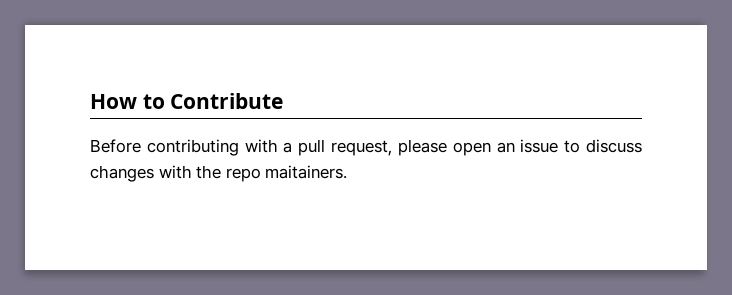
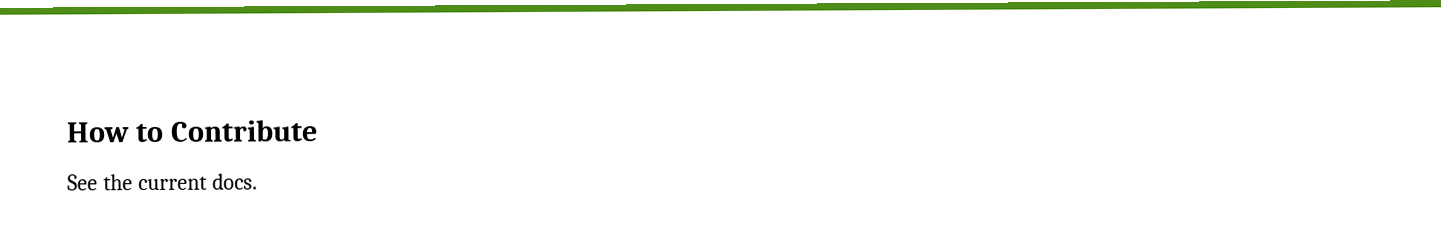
[90,139,642,156] [90,165,348,182] Before contributing with a pull request, please open an issue to discuss changes with the repo maitainers. -> [67,173,258,191] See the current docs.

